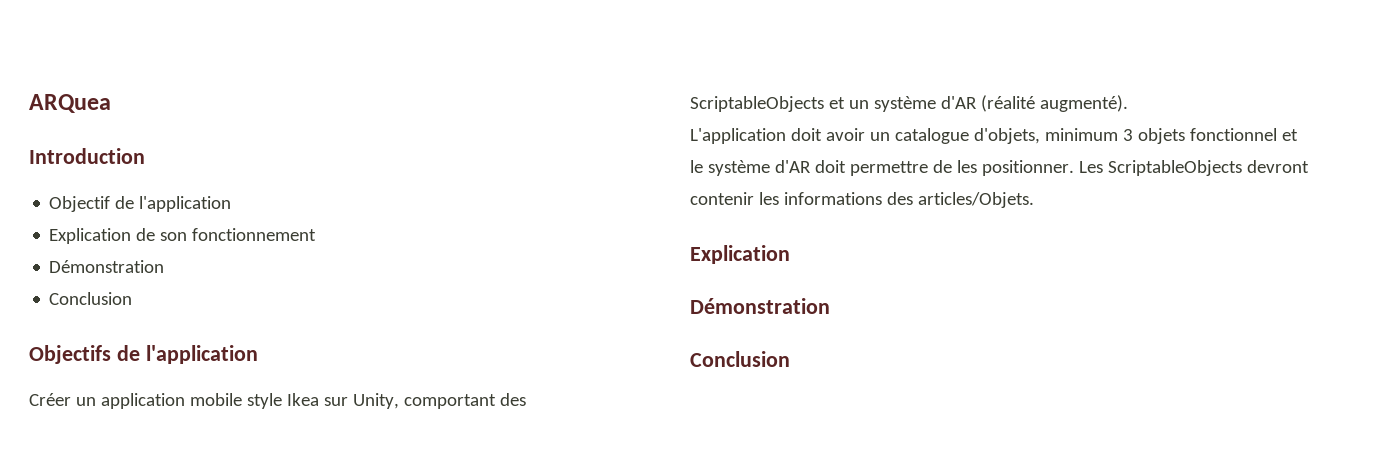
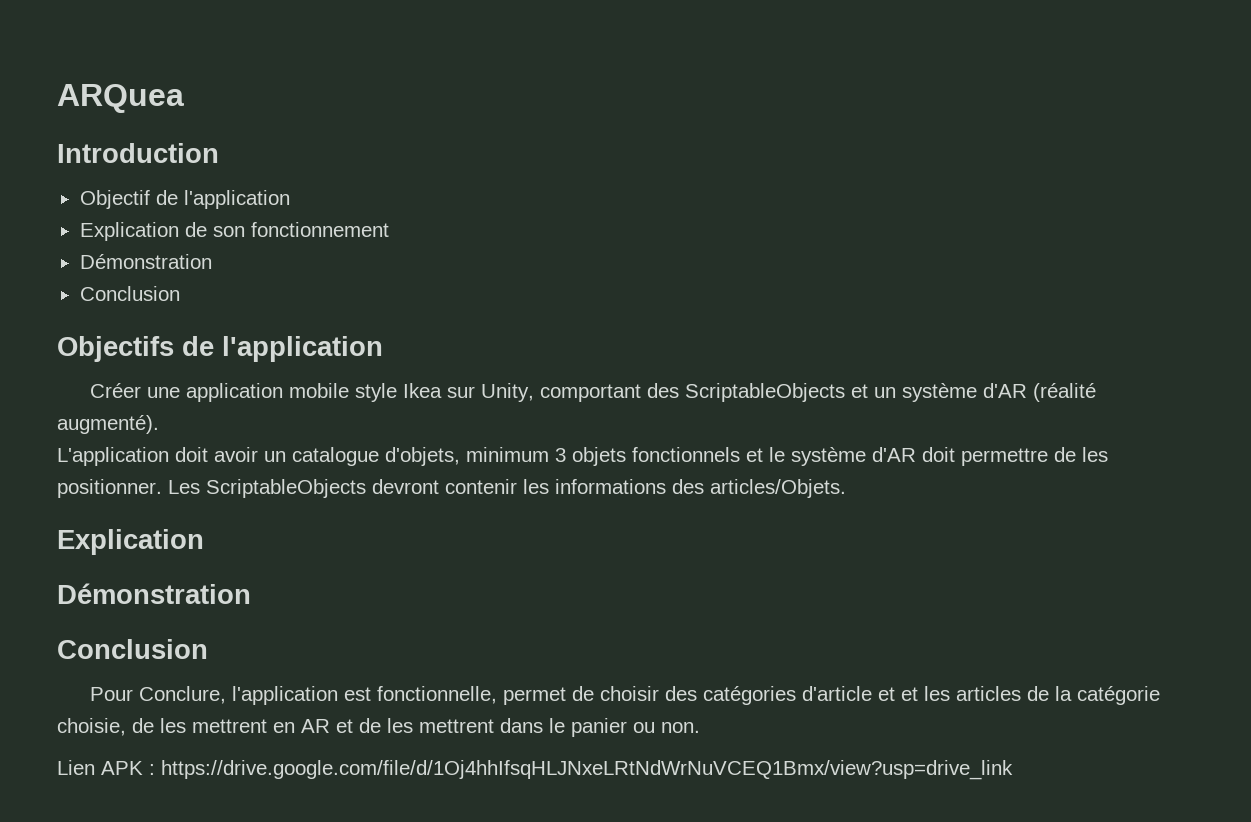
[75,397,96,406] un -> [146,387,180,398] une
[1189,128,1277,141] fonctionnel -> [632,447,740,462] fonctionnels
(790, 359) none -> [89,686,1160,705] [57,718,700,737] [57,760,1013,780] // Pour Conclure, l'application est fonctionnelle, permet de choisir des catégories d'article et et les articles de la catégorie choisie, de les mettrent en AR et de les mettrent dans le panier ou non. // Lien APK : https://drive.google.com/file/d/1Oj4hhIfsqHLJNxeLRtNdWrNuVCEQ1Bmx/view?usp=drive_link

